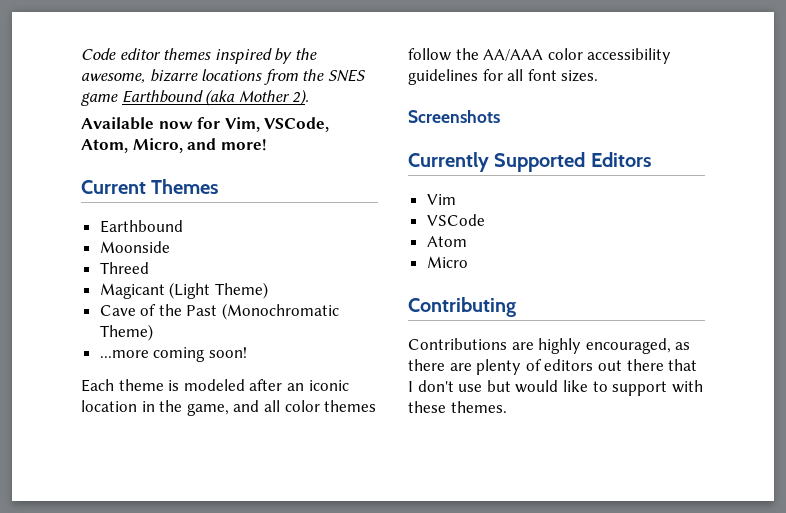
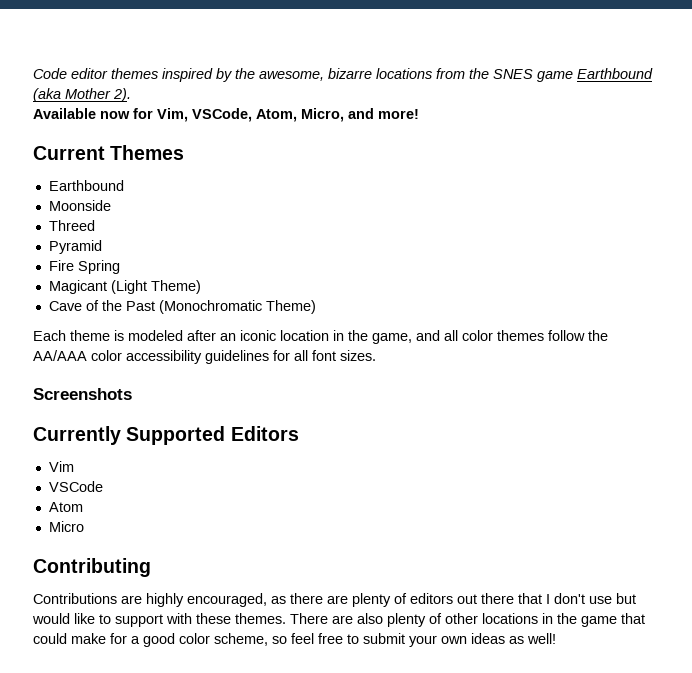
(149, 268) none -> [48,240,102,254] [48,260,120,274] // Pyramid // Fire Spring
[99,347,247,362] // ...more coming soon! -> (316, 307) none
(507, 407) none -> [290,613,645,627] [33,633,556,647] There are also plenty of other locations in the game that could make for a good color scheme, so feel free to submit your own ideas as well!

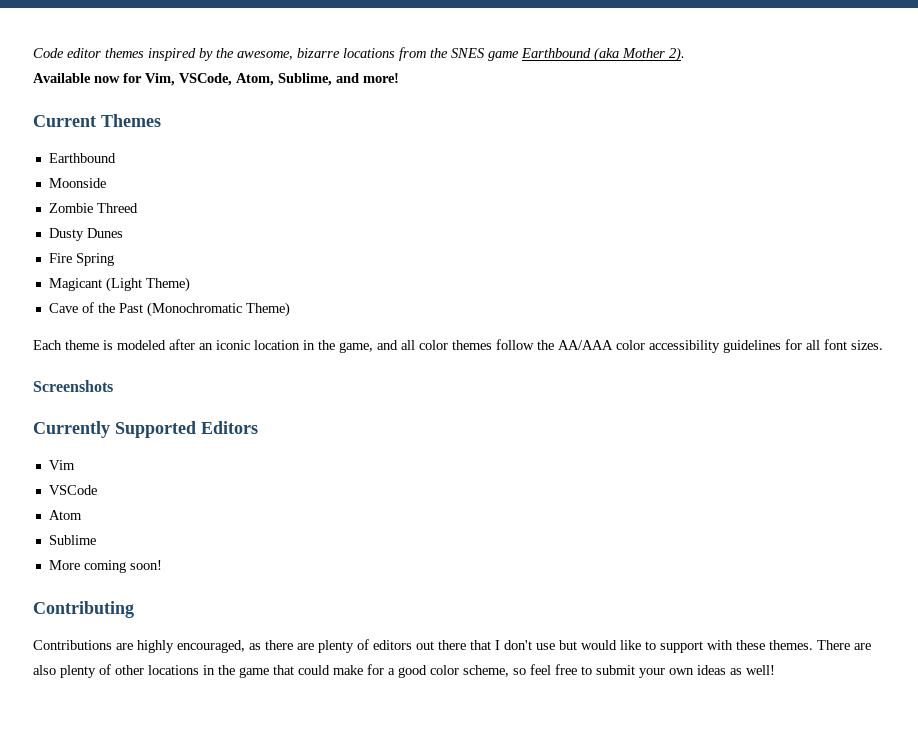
[301,108,344,122] Micro, -> [278,73,332,86] Sublime,
(111, 205) none -> [48,203,93,213] Zombie
[48,240,102,254] Pyramid -> [48,228,123,241] Dusty Dunes
[48,521,84,532] Micro -> [48,535,96,545] [48,560,162,573] Sublime // More coming soon!

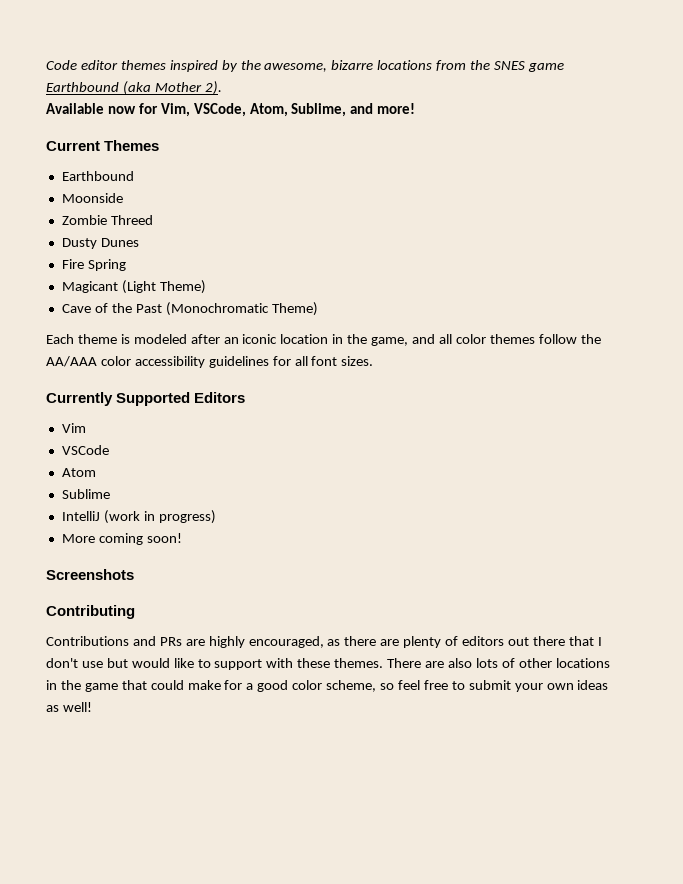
[33,380,113,392] // Screenshots -> (374, 361) none
(96, 540) none -> [61,510,216,524] // IntelliJ (work in progress)
(162, 565) none -> [46,569,134,580] // Screenshots
(112, 645) none -> [132,636,182,646] and PRs
[60,665,96,678] plenty -> [475,658,498,668] lots

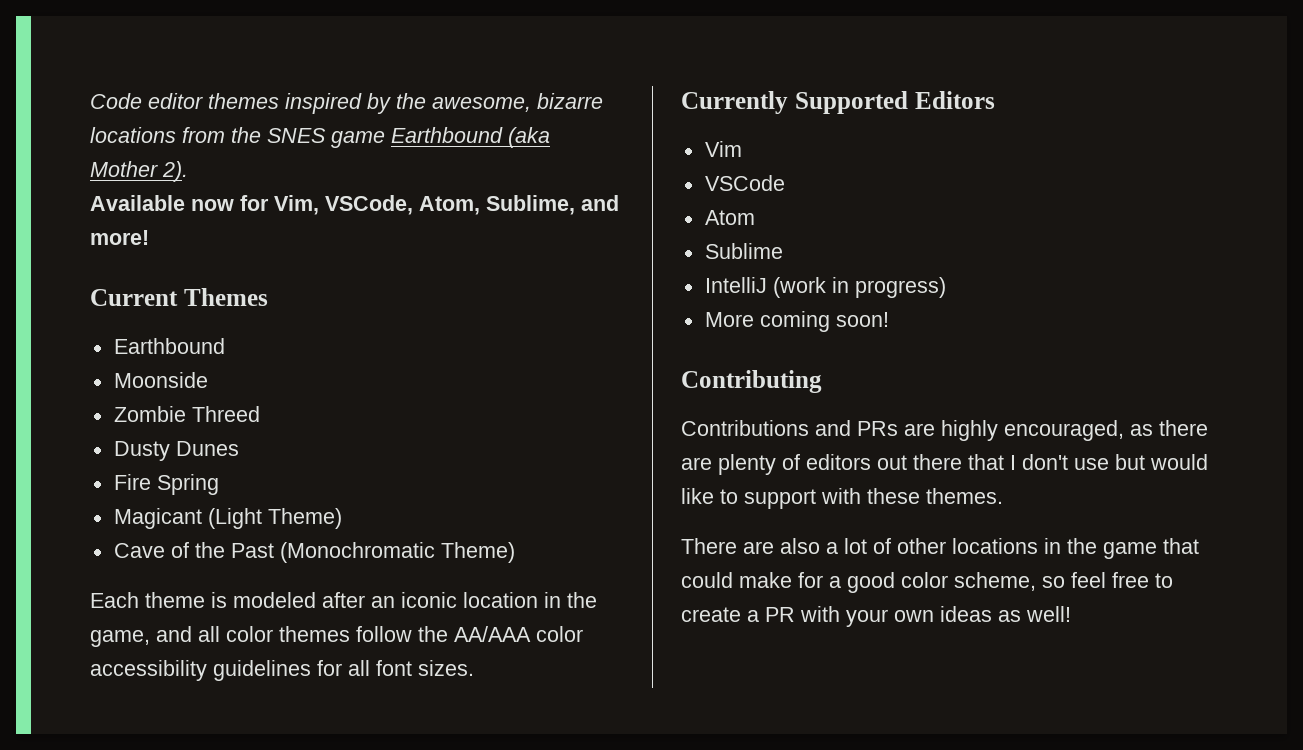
[46,569,134,580] // Screenshots -> (889, 319) none
(384, 663) none -> (1003, 496) //
[475,658,498,668] lots -> [826,538,867,554] a lot
[468,680,511,690] submit -> [681,606,840,622] create a PR with

